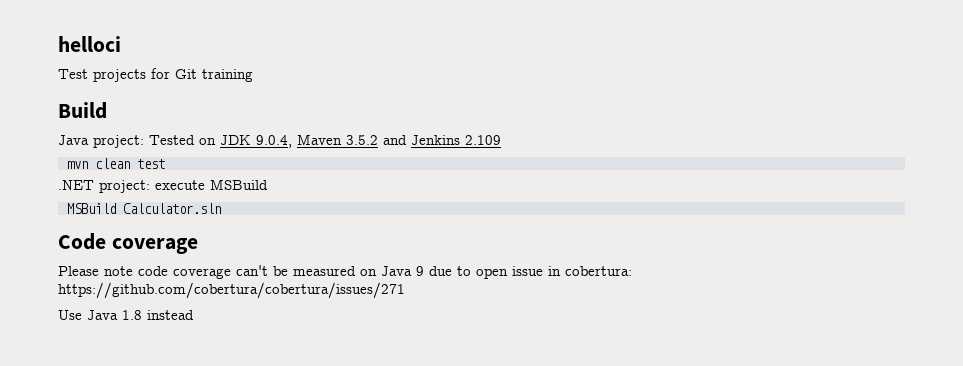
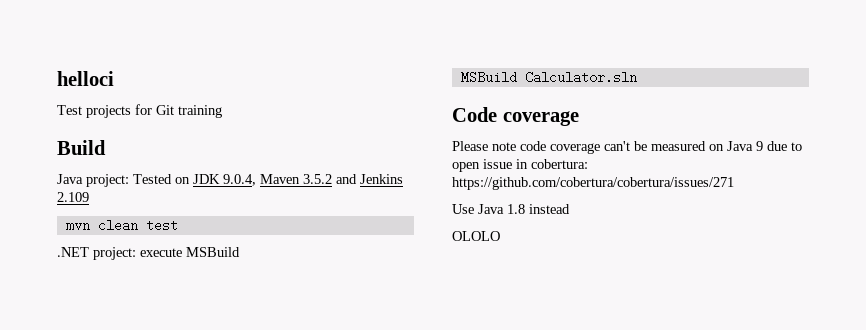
(194, 315) none -> [452,231,500,241] // OLOLO

